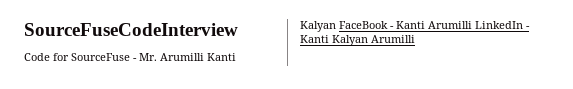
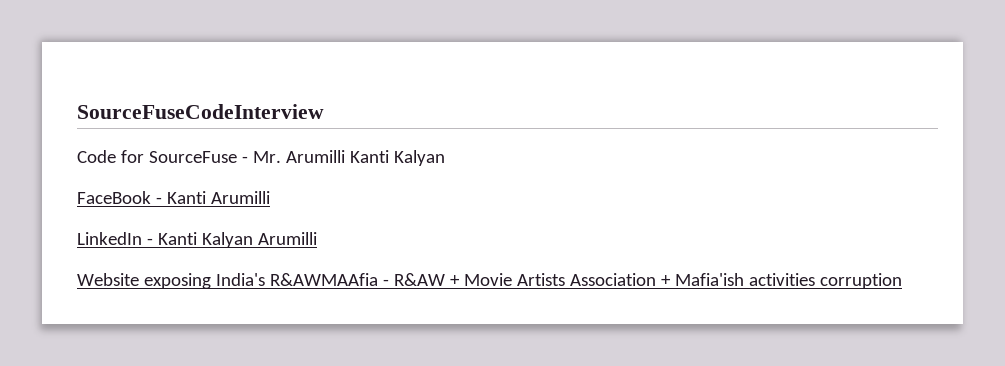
(336, 26) none -> (445, 158) //
(472, 25) none -> (270, 197) //
(415, 39) none -> [77,273,902,289] // Website exposing India's R&AWMAAfia - R&AW + Movie Artists Association + Mafia'ish activities corruption

